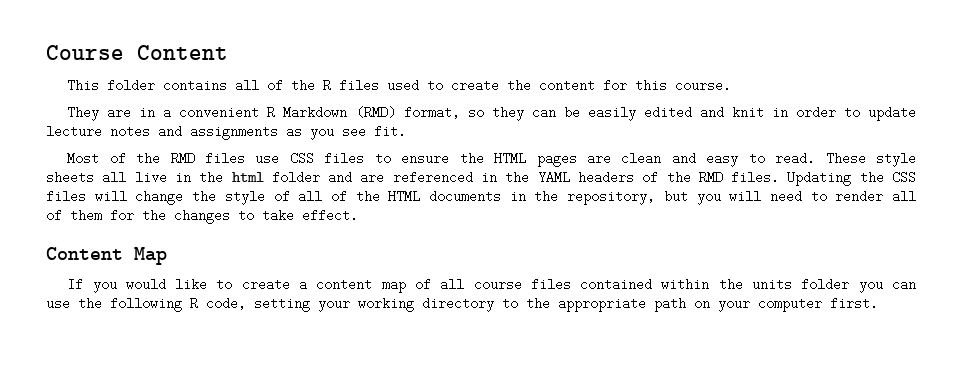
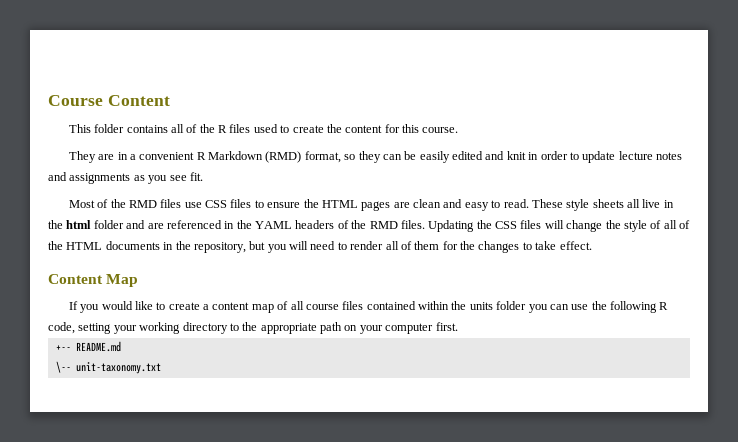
(878, 303) none -> [55,341,121,352] [55,361,161,374] // +-- README.md // \-- unit-taxonomy.txt

